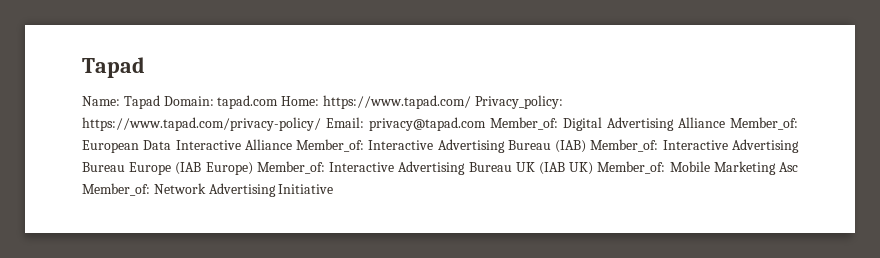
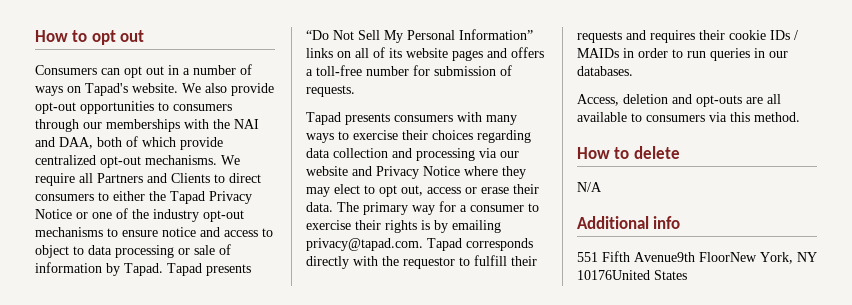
[82,57,145,78] [82,95,563,109] [82,117,798,131] [82,139,799,153] [82,161,798,175] [82,183,334,197] Tapad // Name: Tapad Domain: tapad.com Home: https://www.tapad.com/ Privacy_policy: https://www.tapad.com/privacy-policy/ Email: privacy@tapad.com Member_of: Digital Advertising Alliance Member_of: European Data Interactive Alliance Member_of: Interactive Advertising Bureau (IAB) Member_of: Interactive Advertising Bureau Europe (IAB Europe) Member_of: Interactive Advertising Bureau UK (IAB UK) Member_of: Mobile Marketing Asc Member_of: Network Advertising Initiative -> [35,30,145,45] [35,64,252,78] [35,83,274,96] [35,101,232,114] [35,119,259,132] [35,136,223,150] [35,155,240,168] [35,173,261,186] [35,191,252,204] [35,208,244,222] [35,227,273,237] [35,244,231,258] [35,262,251,276] [306,29,533,43] [306,47,544,61] [306,65,512,76] [306,85,355,97] [306,112,517,125] [306,130,531,143] [306,148,519,161] [306,166,526,179] [306,184,539,197] [306,201,539,215] [306,220,501,233] [306,238,533,251] [306,255,537,269] [577,30,798,43] [577,48,788,61] [577,66,633,76] [577,94,781,107] [577,112,800,122] [577,146,680,159] [577,182,602,192] [577,216,681,229] [577,251,817,264] [577,270,687,280] How to opt out // Consumers can opt out in a number of ways on Tapad's website. We also provide opt-out opportunities to consumers through our memberships with the NAI and DAA, both of which provide centralized opt-out mechanisms. We require all Partners and Clients to direct consumers to either the Tapad Privacy Notice or one of the industry opt-out mechanisms to ensure notice and access to object to data processing or sale of information by Tapad. Tapad presents “Do Not Sell My Personal Information” links on all of its website pages and offers a toll-free number for submission of requests. // Tapad presents consumers with many ways to exercise their choices regarding data collection and processing via our website and Privacy Notice where they may elect to opt out, access or erase their data. The primary way for a consumer to exercise their rights is by emailing privacy@tapad.com. Tapad corresponds directly with the requestor to fulfill their requests and requires their cookie IDs / MAIDs in order to run queries in our databases. // Access, deletion and opt-outs are all available to consumers via this method. // How to delete // N/A // Additional info // 551 Fifth Avenue9th FloorNew York, NY 10176United States

